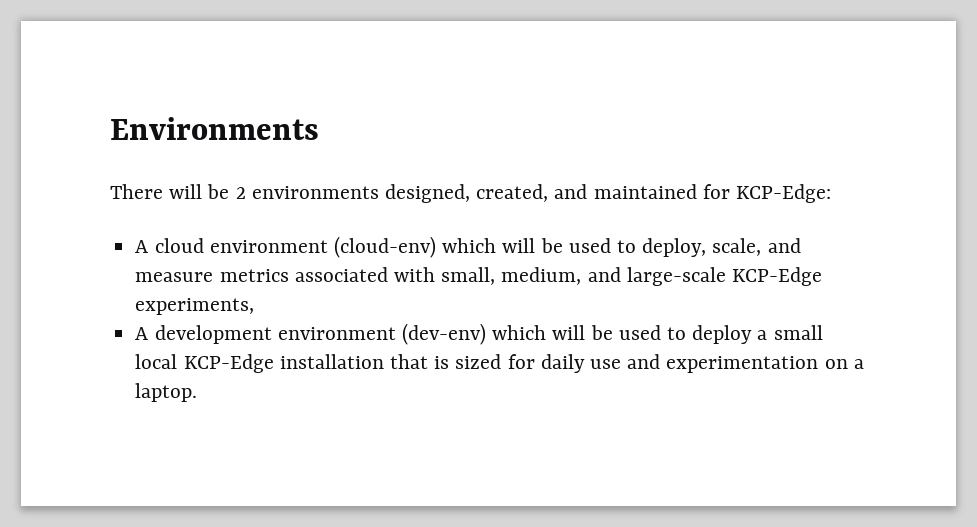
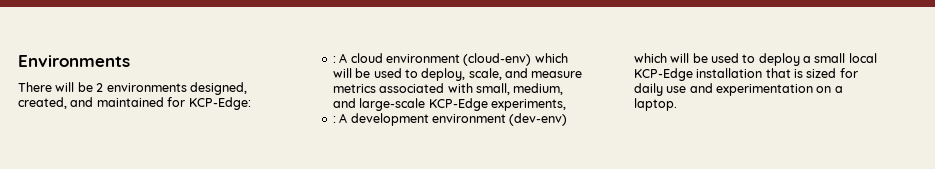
(832, 193) none -> [332,56,336,63] :
(255, 306) none -> [332,116,336,123] :

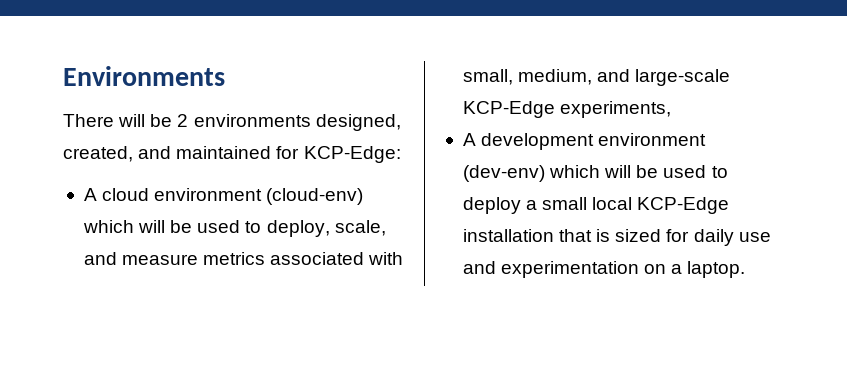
[332,56,336,63] : -> (401, 154) none
[332,116,336,123] : -> (672, 109) none

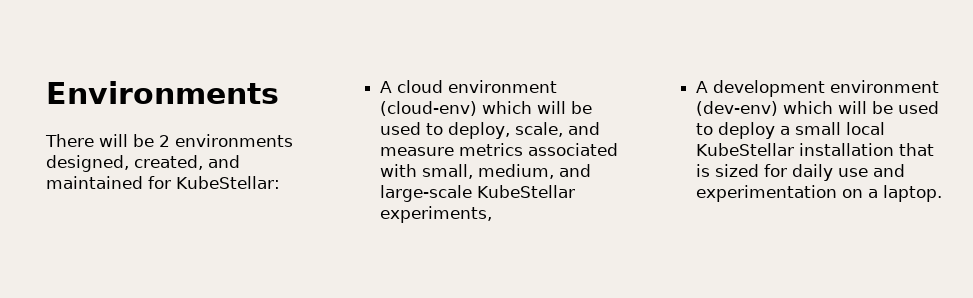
[303,146,401,163] KCP-Edge: -> [176,176,280,189] KubeStellar:
[462,101,555,118] KCP-Edge -> [477,185,576,198] KubeStellar
[637,197,730,214] KCP-Edge -> [696,143,795,156] KubeStellar

